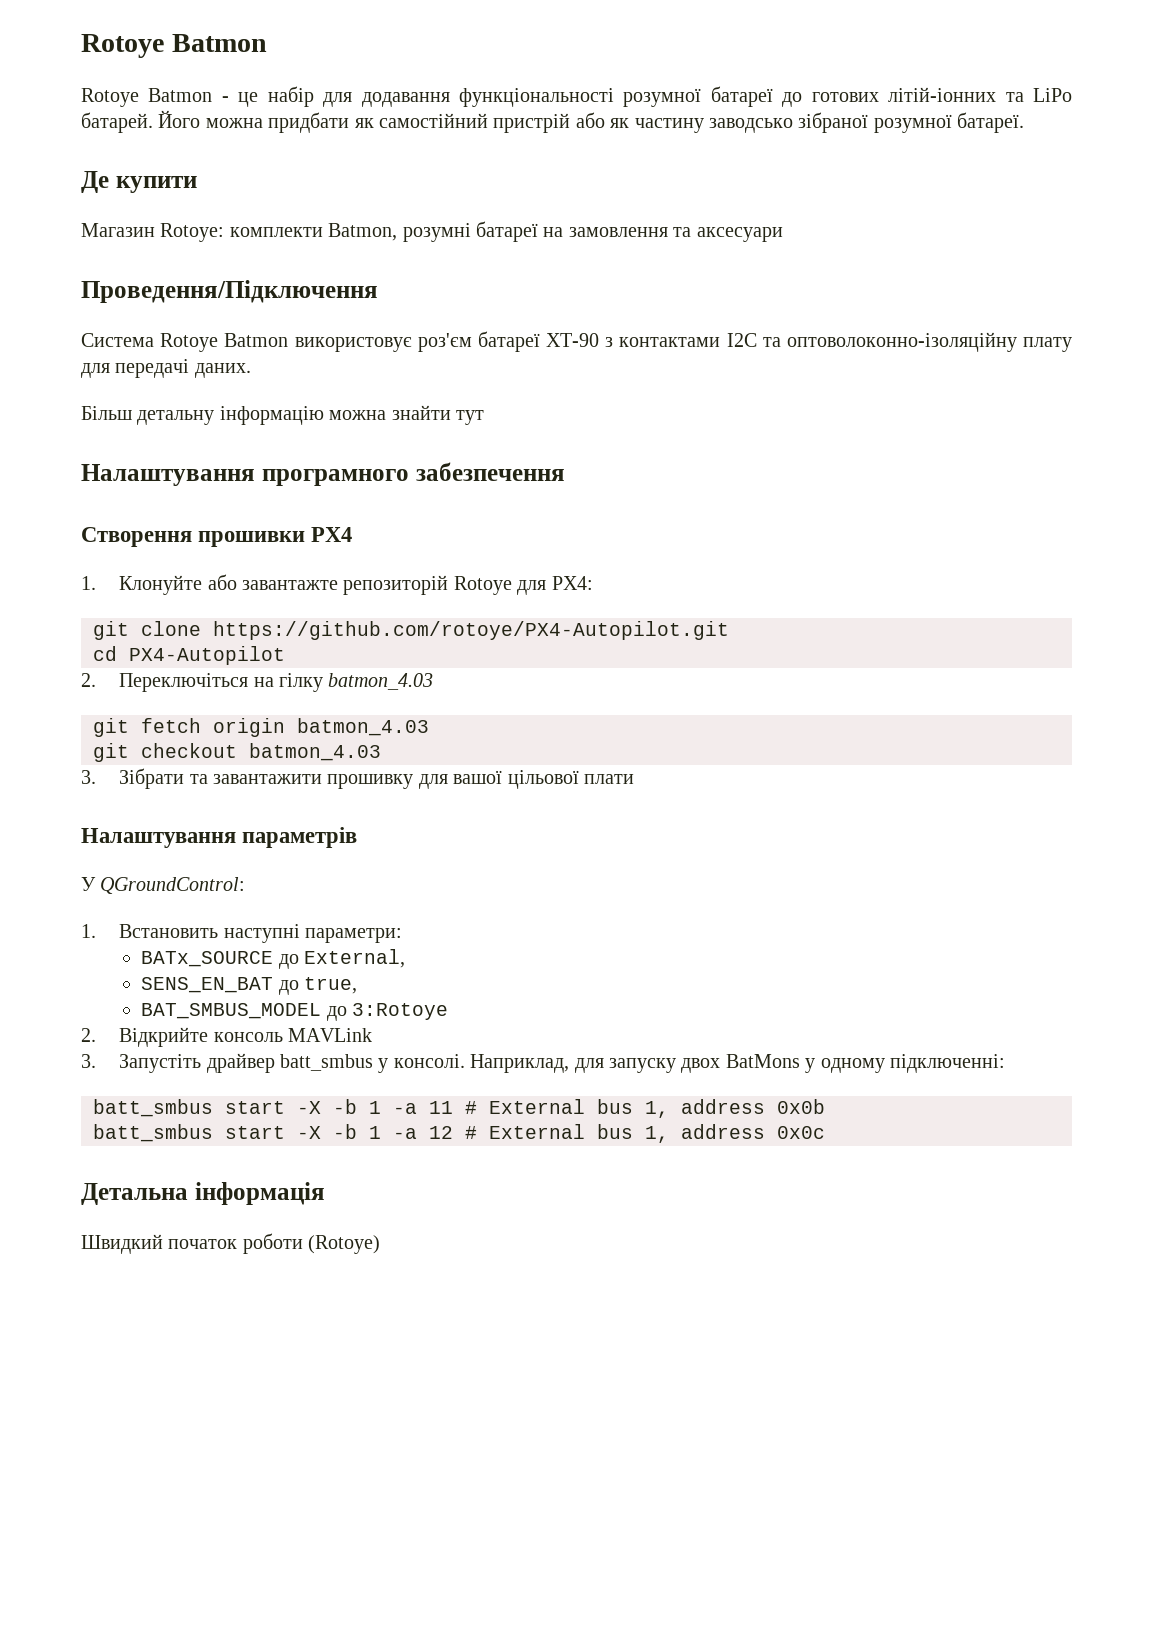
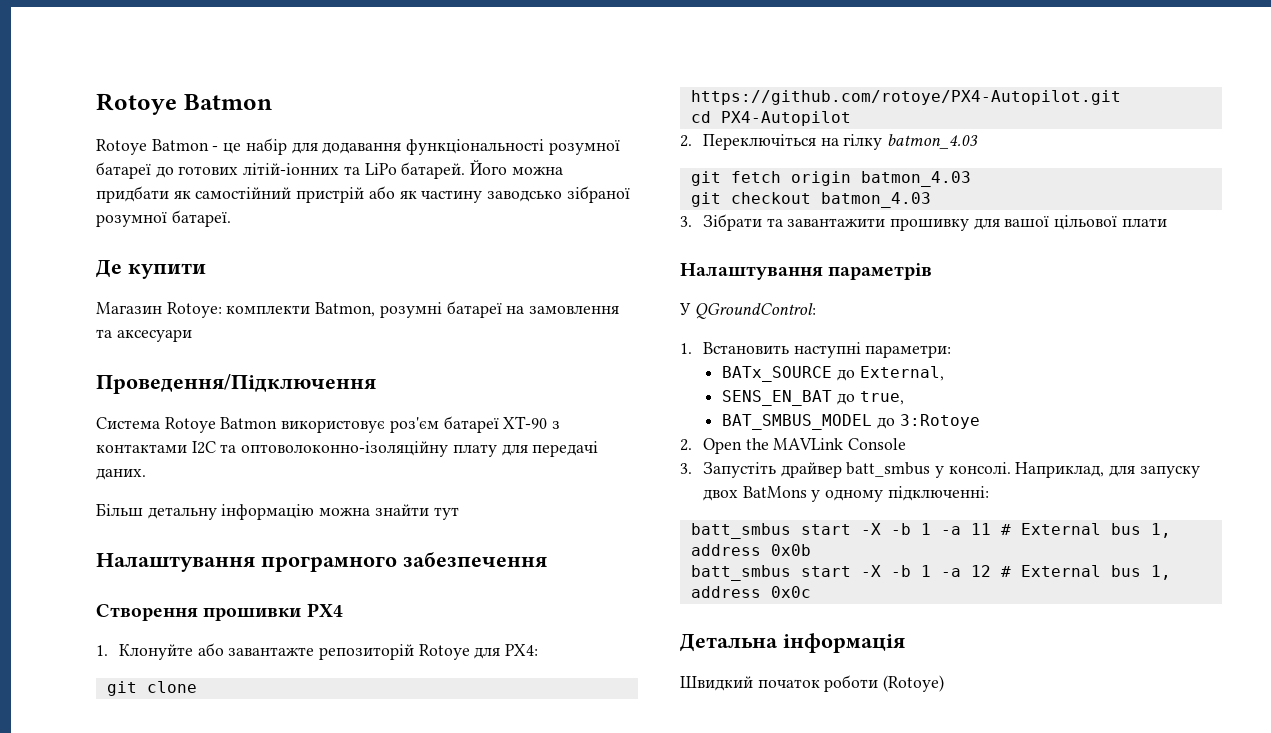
[119,1027,283,1047] Відкрийте консоль -> [702,438,769,454] Open the
(373, 1035) none -> [848,438,907,450] Console

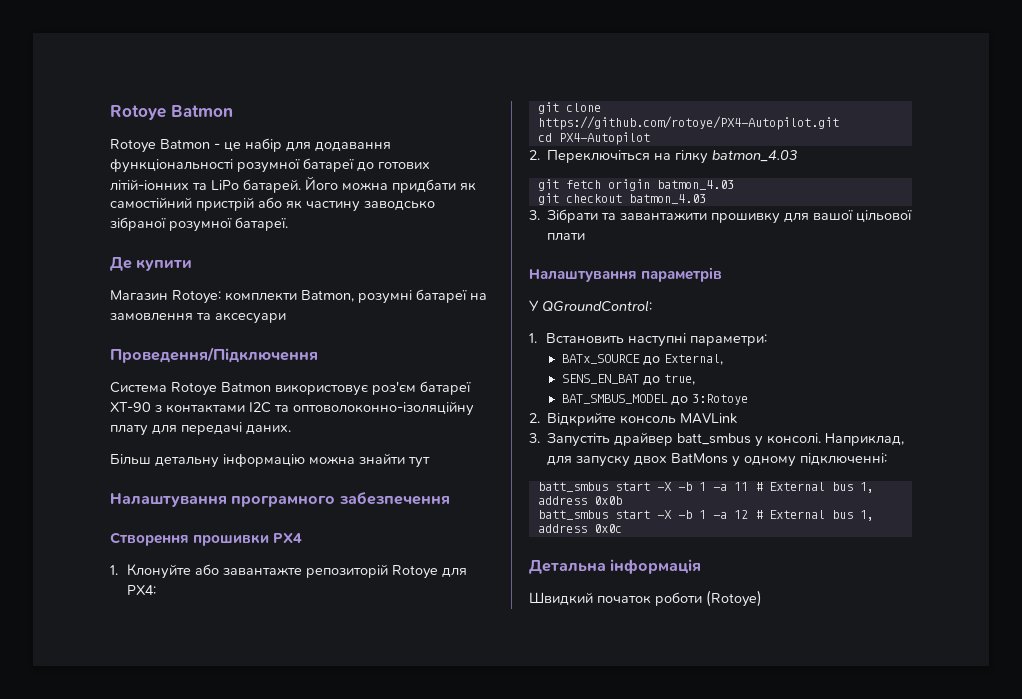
[702,438,769,454] Open the -> [547,412,677,426] Відкрийте консоль
[848,438,907,450] Console -> (738, 418) none

